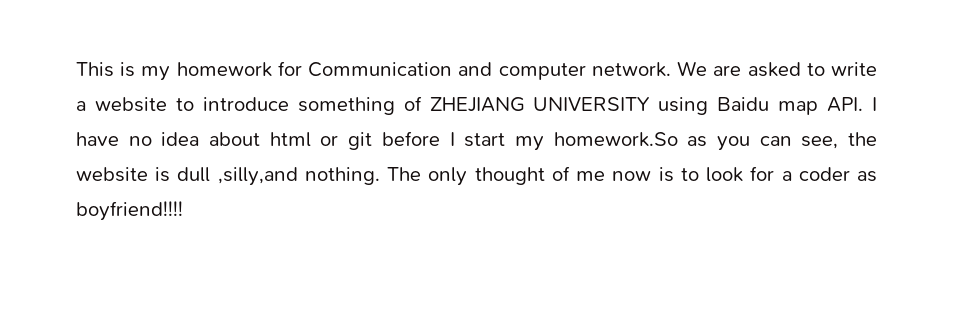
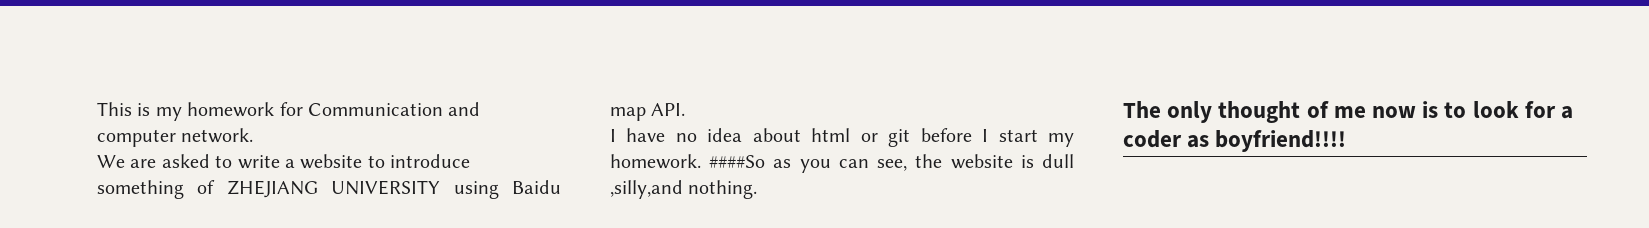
(671, 69) none -> (254, 135) //
(864, 104) none -> (686, 109) //
[553,132,678,147] homework.So -> [610,154,766,169] homework. ####So
(380, 176) none -> (758, 189) //

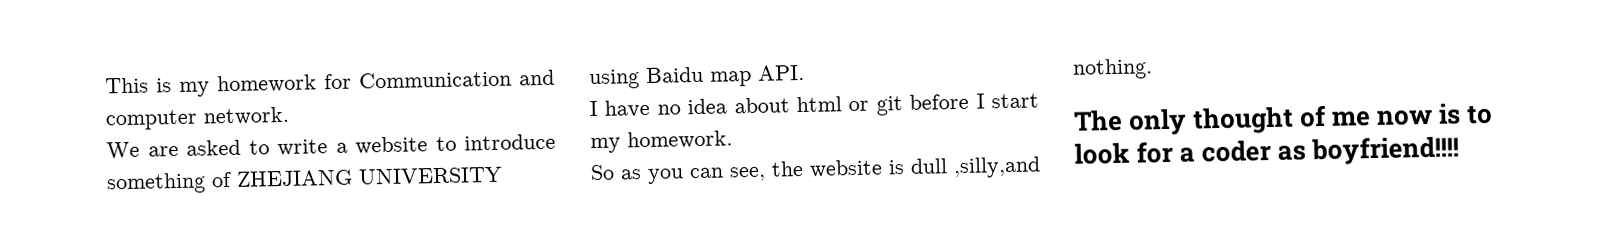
[709,155,766,168] ####So -> [590,164,615,181] // So

